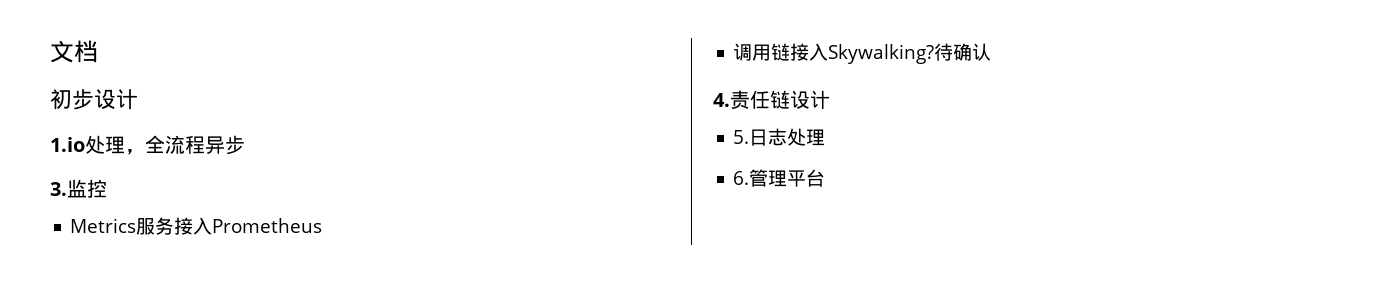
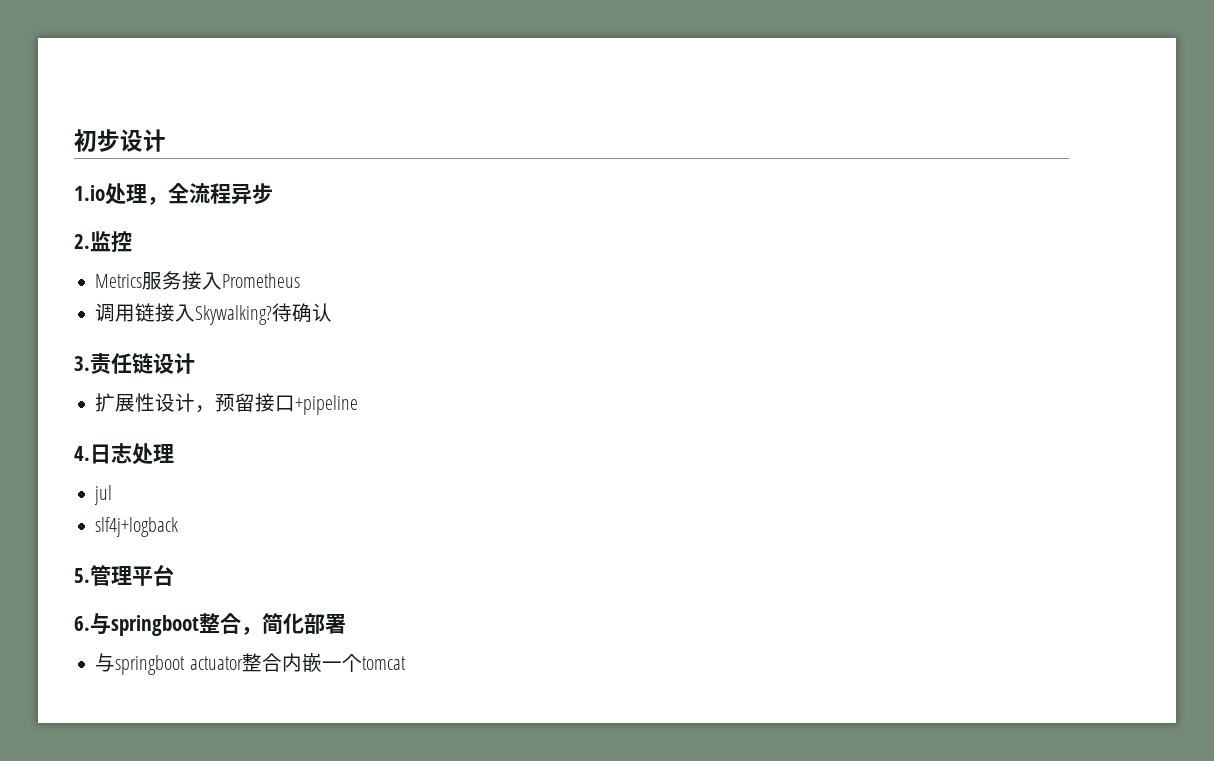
[50,40,98,63] 文档 // -> (74, 140) none
[50,182,67,196] 3. -> [74,234,90,249] 2.
[713,93,730,107] 4. -> [74,356,90,371] 3.
[733,130,750,144] 5. -> [95,393,359,415] [74,446,90,461] 扩展性设计，预留接口+pipeline // 4.
[733,171,750,185] 6. -> [94,485,113,505] [95,517,179,537] [74,568,90,583] jul // slf4j+logback // 5.
(826, 178) none -> [74,613,346,636] [95,653,406,675] // 6.与springboot整合，简化部署 // 与springboot actuator整合内嵌一个tomcat

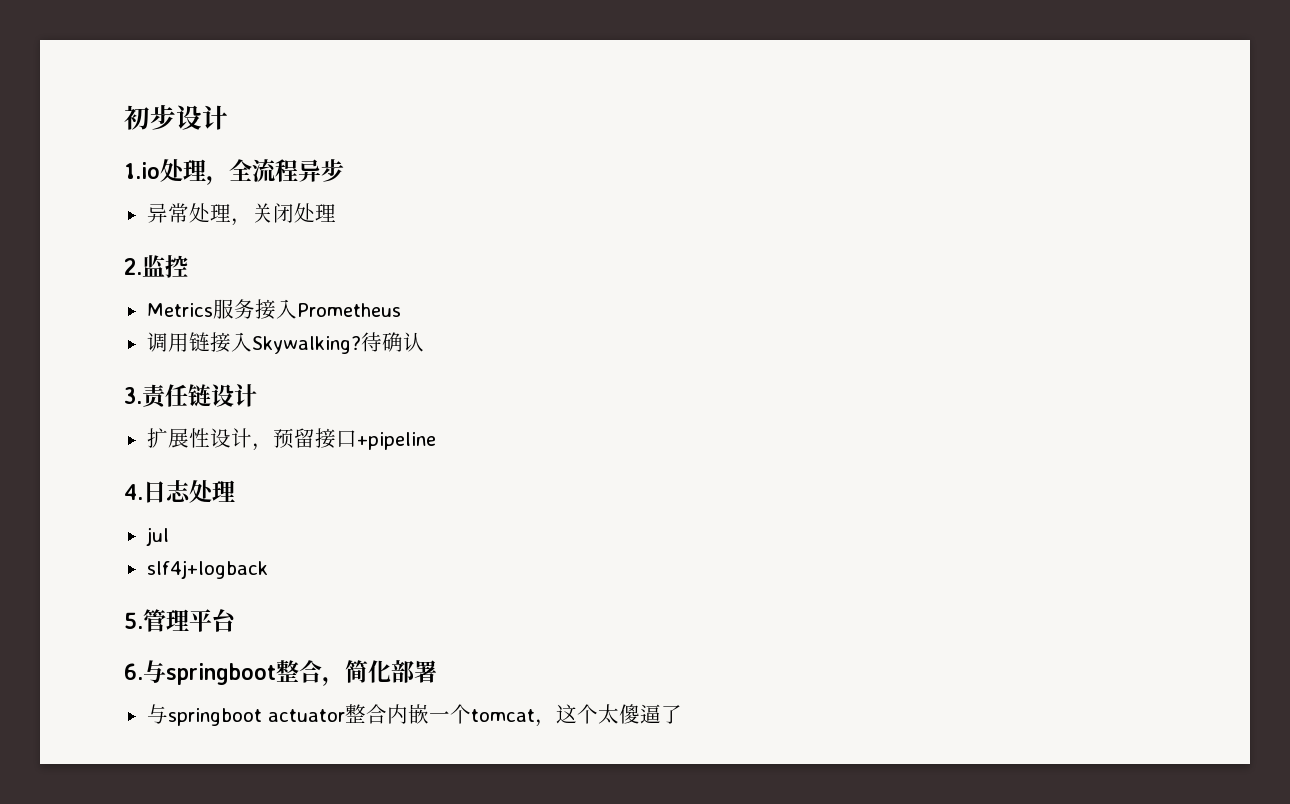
(273, 193) none -> [146,203,336,226] // 异常处理，关闭处理
(406, 663) none -> [534,704,682,727] ，这个太傻逼了

